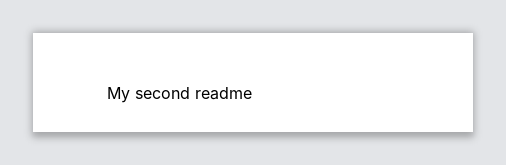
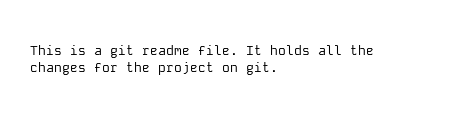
[107,87,252,103] My second readme -> [30,45,374,58] [30,62,278,75] This is a git readme file. It holds all the changes for the project on git.

